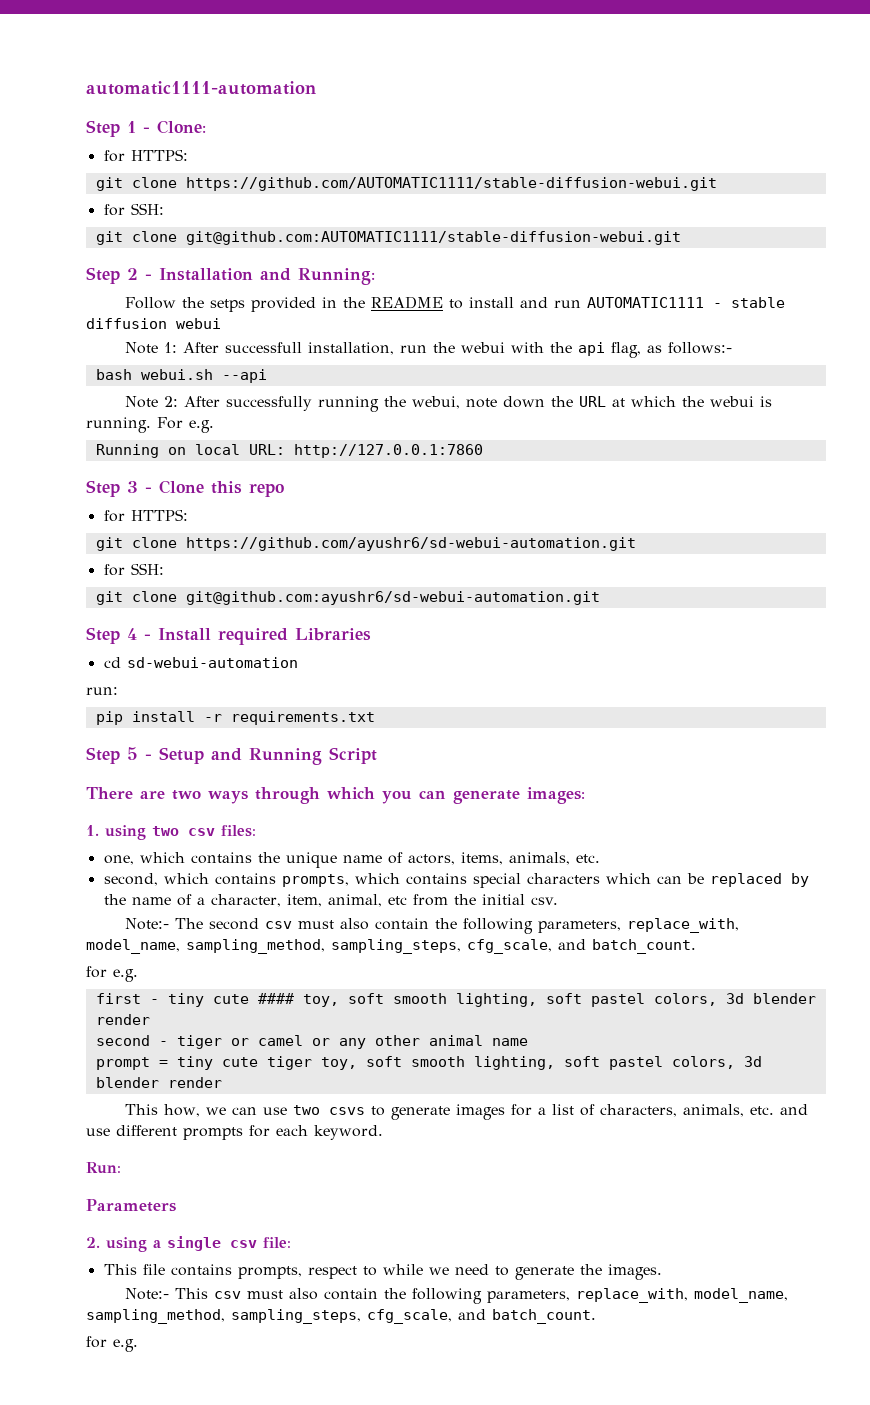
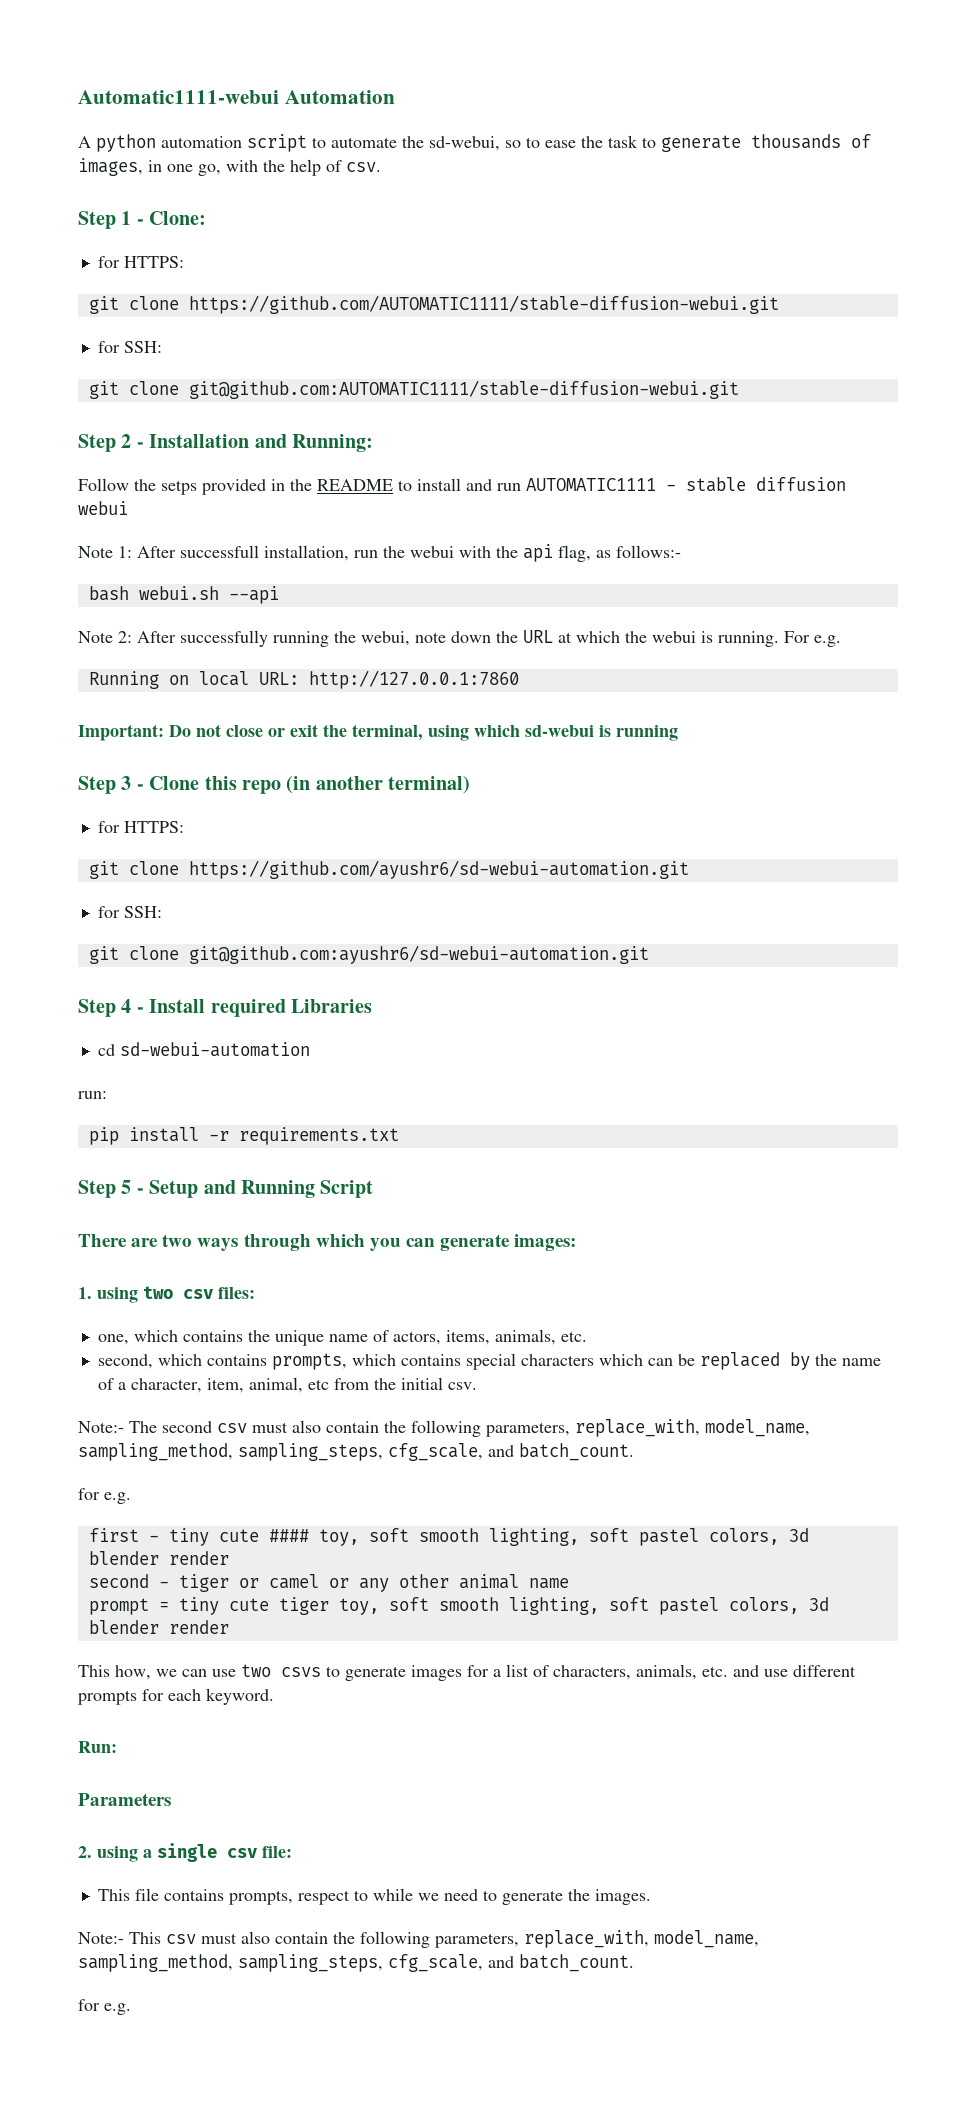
[86,81,316,95] automatic1111-automation -> [78,90,395,104] [78,134,871,152] [78,158,381,176] Automatic1111-webui Automation // A python automation script to automate the sd-webui, so to ease the task to generate thousands of images, in one go, with the help of csv.
(483, 451) none -> [78,724,678,741] // Important: Do not close or exit the terminal, using which sd-webui is running
(284, 490) none -> [286,776,471,794] (in another terminal)

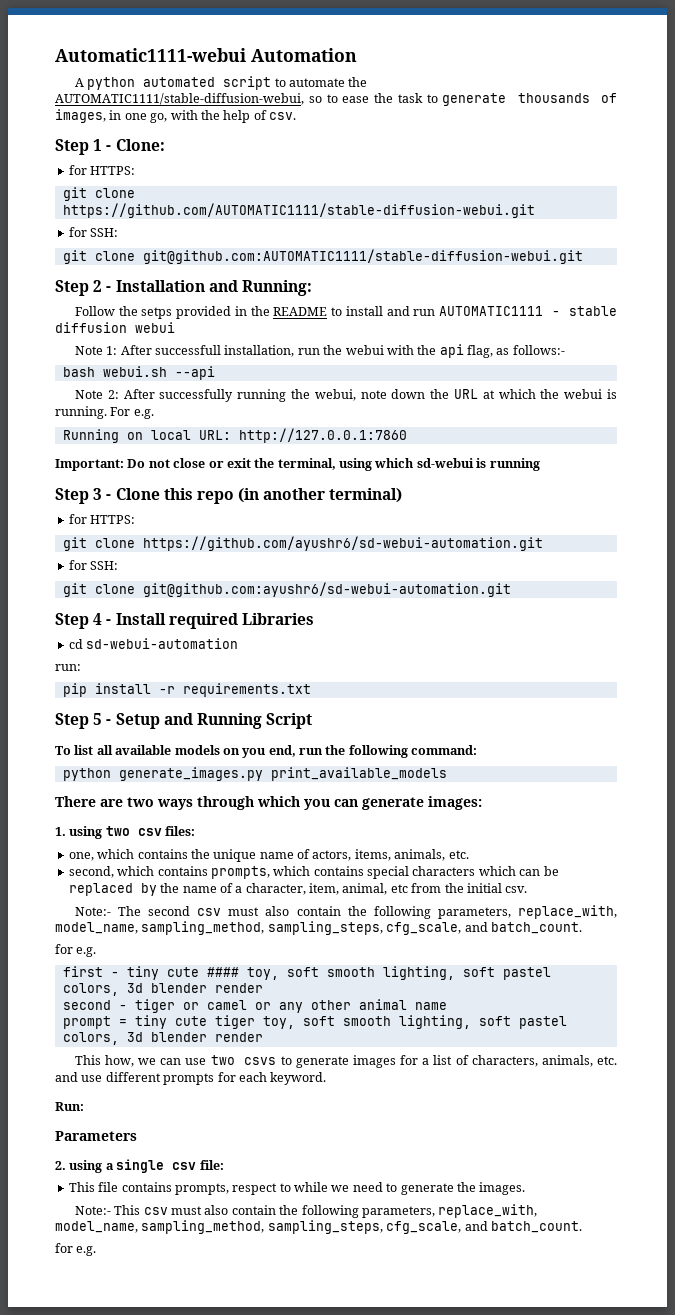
[161,136,242,148] automation -> [143,77,216,87] automated
[429,136,500,151] sd-webui, -> [55,93,304,105] AUTOMATIC1111/stable-diffusion-webui,
(374, 1189) none -> [55,745,478,758] [62,767,447,781] // To list all available models on you end, run the following command: // python generate_images.py print_available_models

